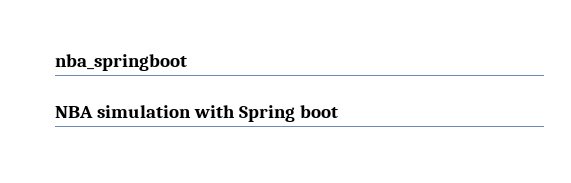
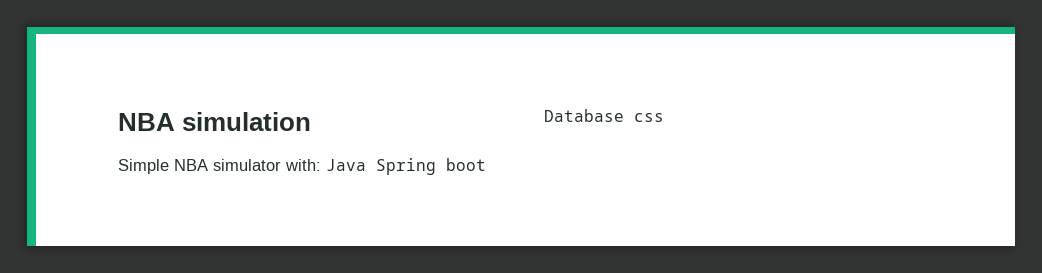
[55,54,187,71] nba_springboot // -> (118, 122) none
[193,105,338,122] with Spring boot -> [118,158,486,175] [544,109,664,122] // Simple NBA simulator with: Java Spring boot Database css

